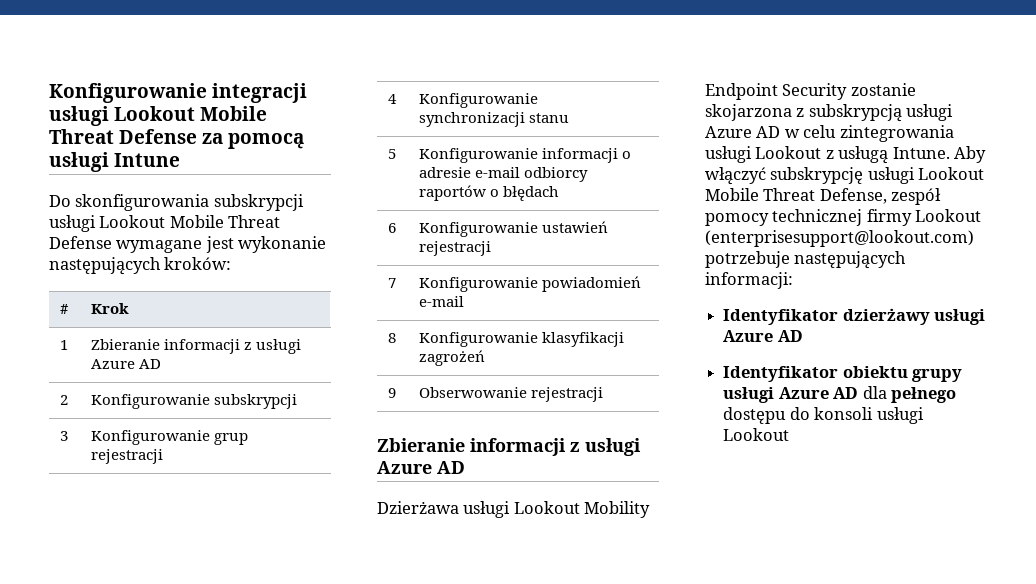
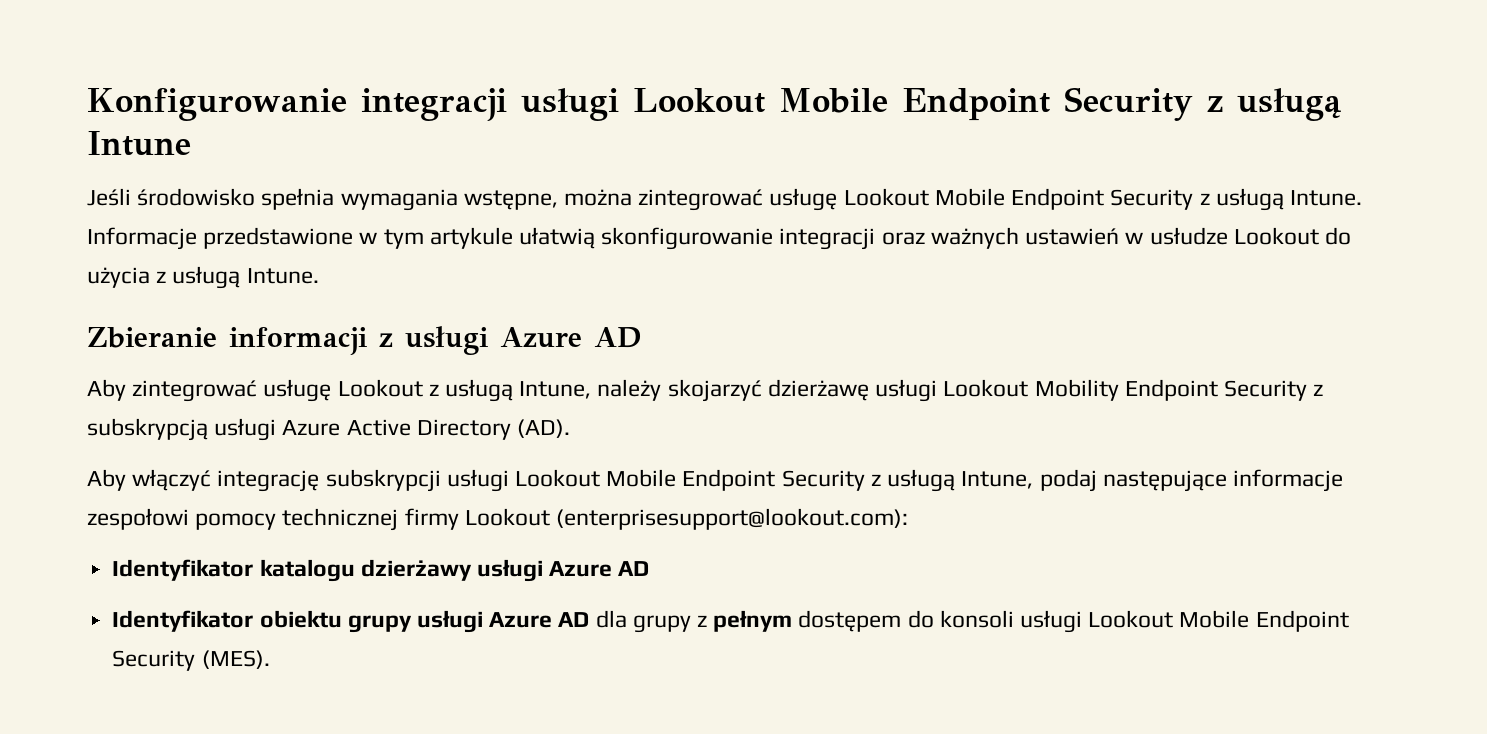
[49,129,305,149] [49,152,181,172] [49,194,304,211] [49,215,281,232] [49,236,327,253] [49,257,232,275] [60,304,69,314] [91,303,130,314] [60,340,69,350] [91,339,302,354] [91,359,162,369] [60,395,69,405] [91,394,298,409] [60,431,69,441] [91,430,249,445] [91,449,164,464] [388,94,398,104] [419,93,539,108] [419,112,570,127] [388,149,397,159] [419,148,632,163] [419,167,589,182] [419,185,560,201] [388,223,397,233] [419,221,609,237] [419,241,492,256] [388,278,397,288] [419,276,642,292] [419,296,465,307] [388,333,397,343] [419,332,625,347] [419,350,486,366] [388,388,397,398] [419,387,604,402] [377,438,641,456] [377,461,465,474] [377,501,459,514] Threat Defense za pomocą usługi Intune // Do skonfigurowania subskrypcji usługi Lookout Mobile Threat Defense wymagane jest wykonanie następujących kroków: // # | Krok // 1 | Zbieranie informacji z usługi Azure AD // 2 | Konfigurowanie subskrypcji // 3 | Konfigurowanie grup rejestracji // 4 | Konfigurowanie synchronizacji stanu // 5 | Konfigurowanie informacji o adresie e-mail odbiorcy raportów o błędach // 6 | Konfigurowanie ustawień rejestracji // 7 | Konfigurowanie powiadomień e-mail // 8 | Konfigurowanie klasyfikacji zagrożeń // 9 | Obserwowanie rejestracji // Zbieranie informacji z usługi Azure AD // Dzierżawa -> [901,87,1342,121] [87,131,191,156] [87,188,1362,211] [87,227,1351,250] [87,266,319,289] [87,326,642,355] [87,379,869,402] Endpoint Security z usługą Intune // Jeśli środowisko spełnia wymagania wstępne, można zintegrować usługę Lookout Mobile Endpoint Security z usługą Intune. Informacje przedstawione w tym artykule ułatwią skonfigurowanie integracji oraz ważnych ustawień w usłudze Lookout do użycia z usługą Intune. // Zbieranie informacji z usługi Azure AD // Aby zintegrować usługę Lookout z usługą Intune, należy skojarzyć dzierżawę
[850,83,916,96] [705,104,792,121] zostanie skojarzona -> (1307, 390) none
[756,125,954,142] [705,146,987,164] [705,167,985,185] [705,188,942,205] [705,209,982,226] [705,230,974,247] [705,251,907,269] [705,272,793,289] [723,309,839,325] AD w celu zintegrowania usługi Lookout z usługą Intune. Aby włączyć subskrypcję usługi Lookout Mobile Threat Defense, zespół pomocy technicznej firmy Lookout (enterprisesupport@lookout.com) potrzebuje następujących informacji: // Identyfikator -> [346,419,571,440] [87,469,1343,492] [87,508,909,531] [112,559,355,582] Active Directory (AD). // Aby włączyć integrację subskrypcji usługi Lookout Mobile Endpoint Security z usługą Intune, podaj następujące informacje zespołowi pomocy technicznej firmy Lookout (enterprisesupport@lookout.com): // Identyfikator katalogu
[890,387,956,403] [723,407,924,424] [723,428,790,441] pełnego dostępu do konsoli usługi Lookout -> [632,610,1349,633] [112,650,270,671] grupy z pełnym dostępem do konsoli usługi Lookout Mobile Endpoint Security (MES).

